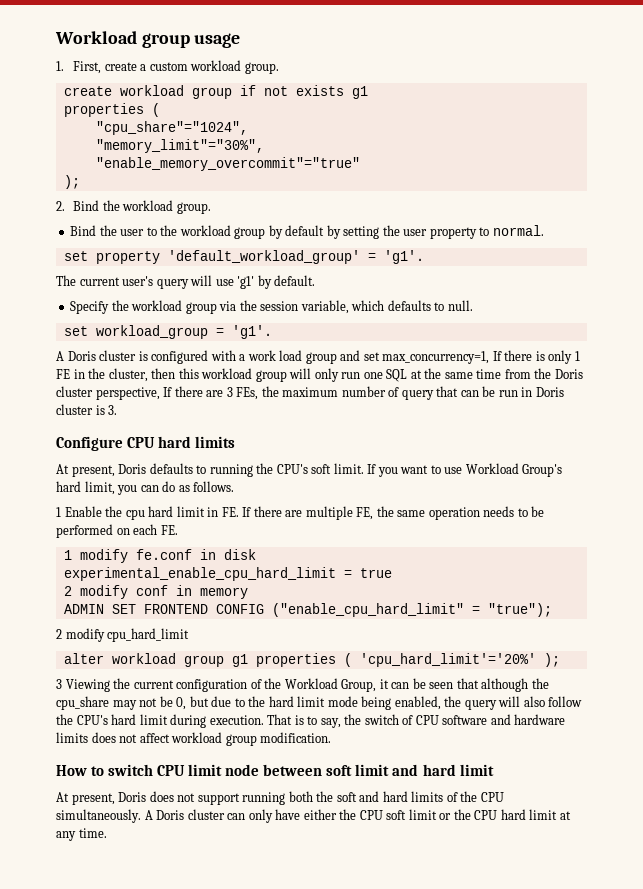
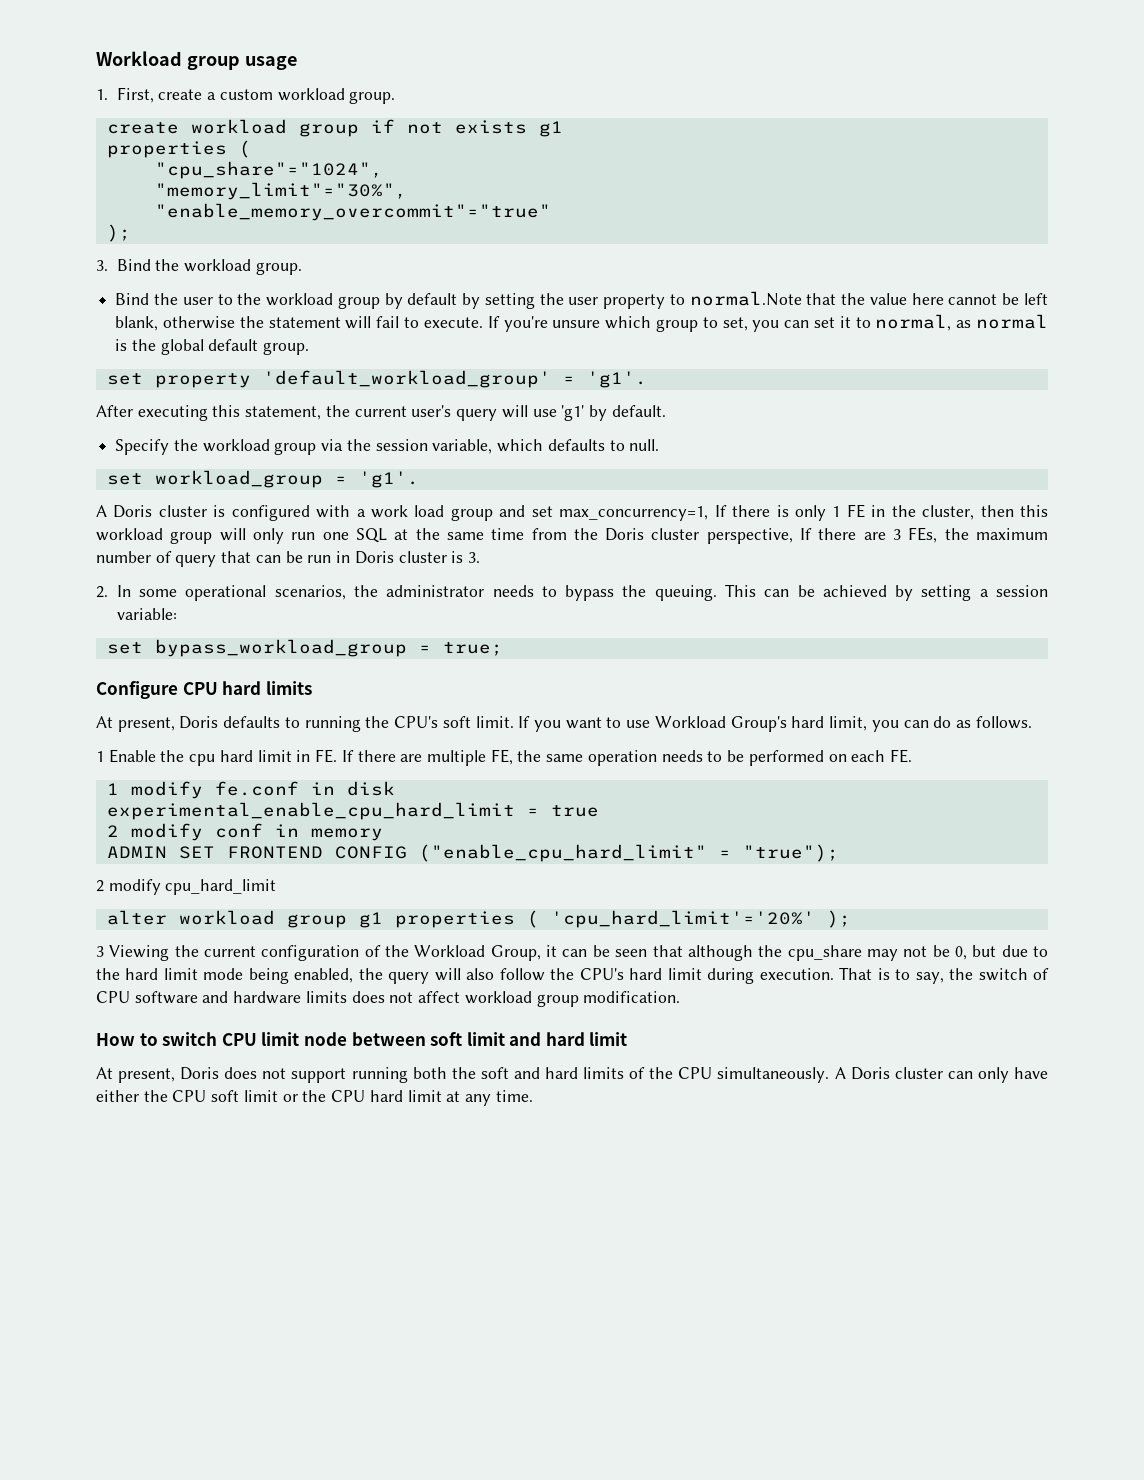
[56,201,65,211] 2. -> [96,260,108,271] 3.
[492,225,544,236] normal. -> [689,291,1048,306] [115,314,1048,332] [115,339,310,355] normal.Note that the value here cannot be left blank, otherwise the statement will fail to execute. If you're unsure which group to set, you can set it to normal, as normal is the global default group.
[56,275,76,286] The -> [96,405,350,421] After executing this statement, the
(118, 410) none -> [96,584,1048,601] [116,608,177,620] [106,639,503,657] // 2. In some operational scenarios, the administrator needs to bypass the queuing. This can be achieved by setting a session variable: // set bypass_workload_group = true;

